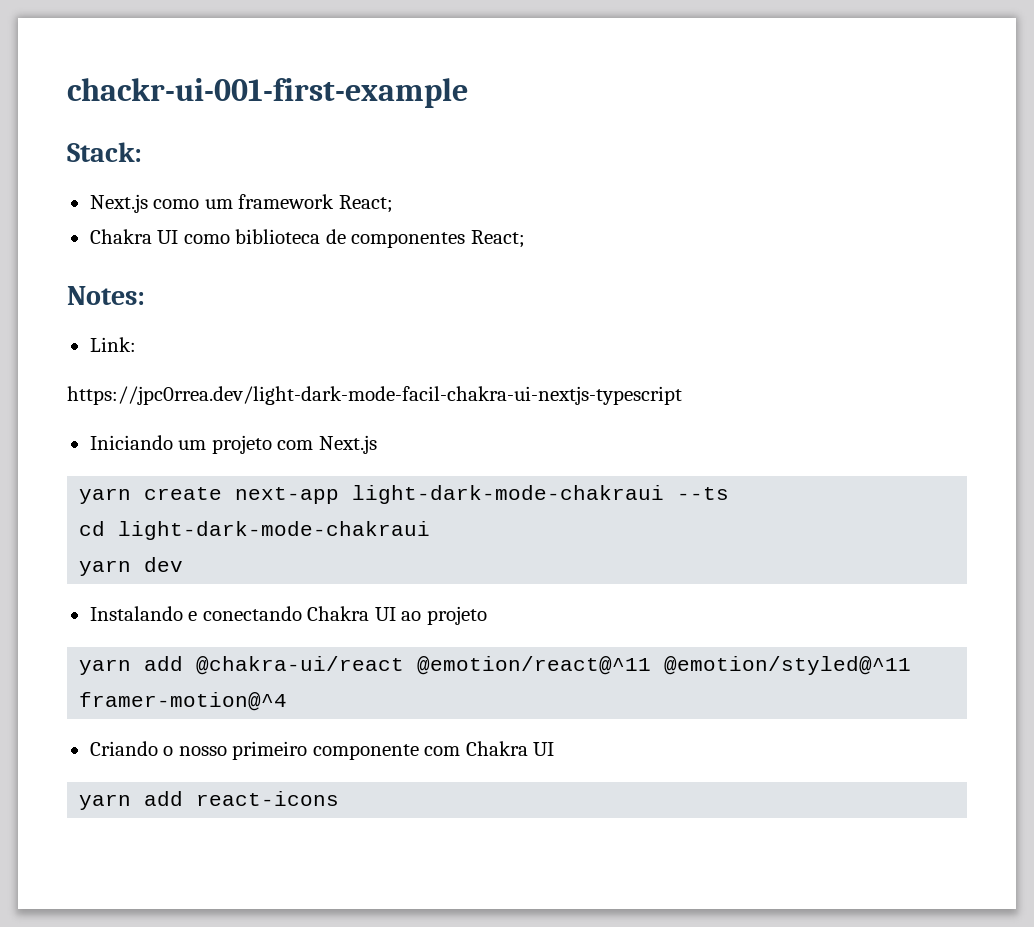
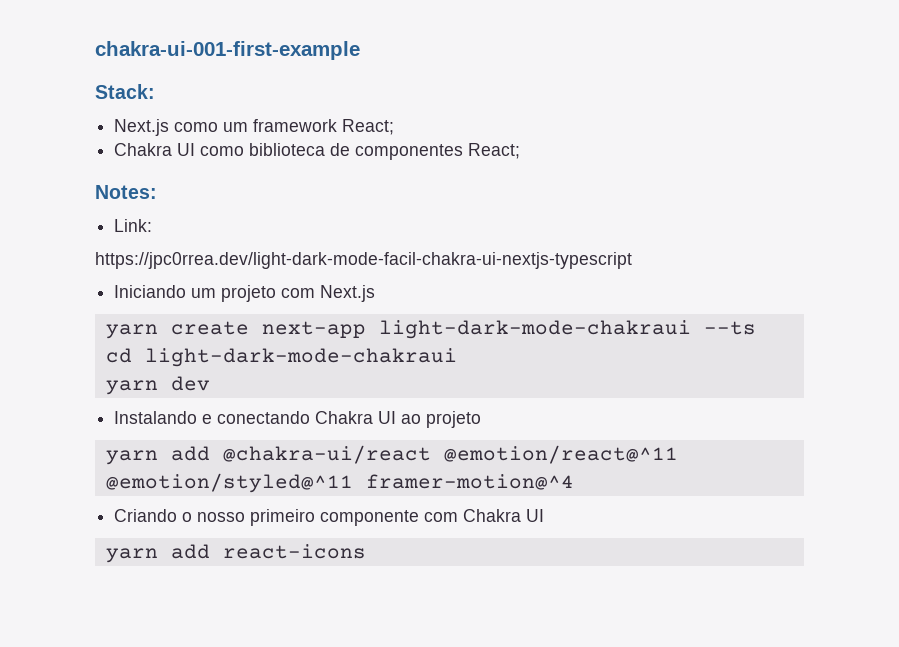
[67,78,468,108] chackr-ui-001-first-example -> [95,41,360,60] chakra-ui-001-first-example

